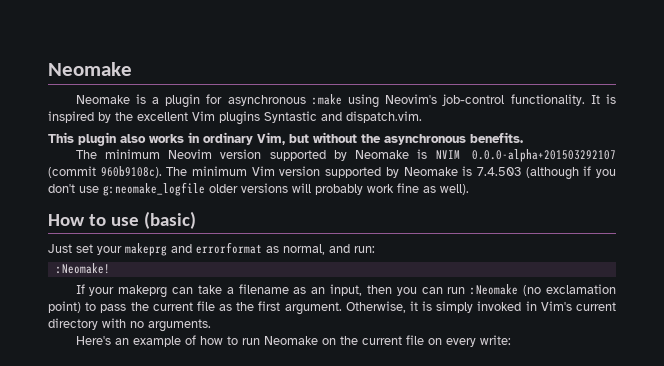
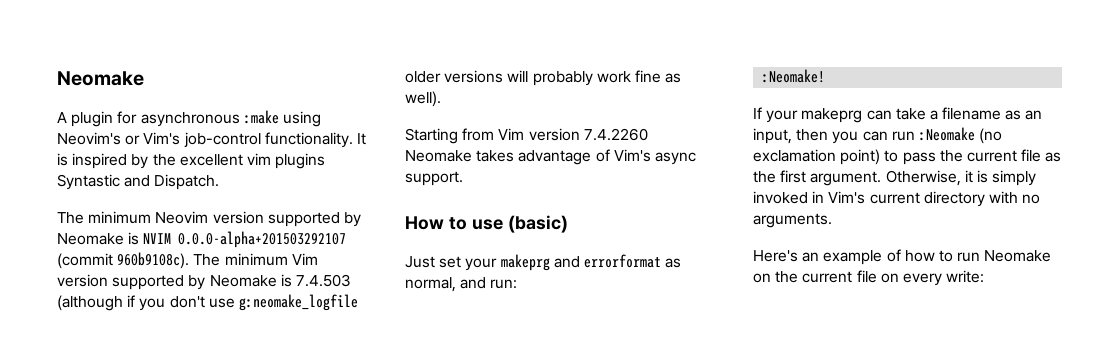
[75,94,159,104] Neomake is a -> [57,112,67,123] A
(438, 99) none -> [125,132,181,145] or Vim's
[192,111,215,121] Vim -> [246,153,271,165] vim
[346,111,422,123] [48,132,523,146] dispatch.vim. // This plugin also works in ordinary Vim, but without the asynchronous benefits. -> [154,174,220,190] Dispatch.
(469, 189) none -> [405,128,648,144] [405,149,696,165] [405,171,463,186] // Starting from Vim version 7.4.2260 Neomake takes advantage of Vim's async support.

